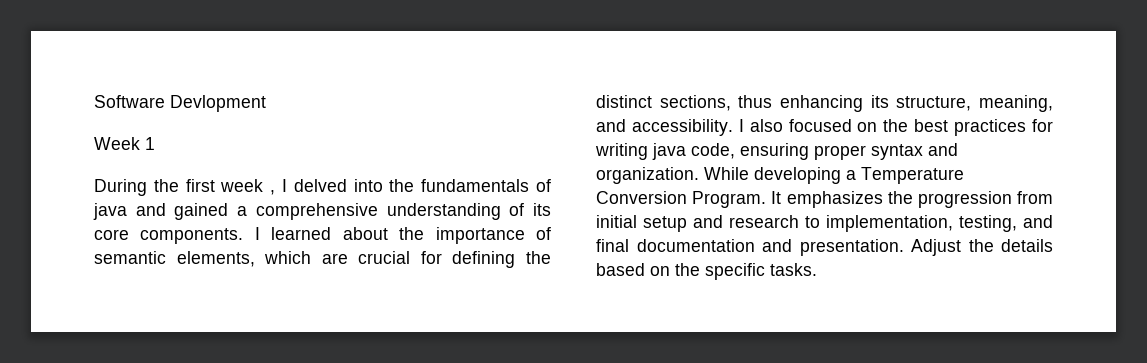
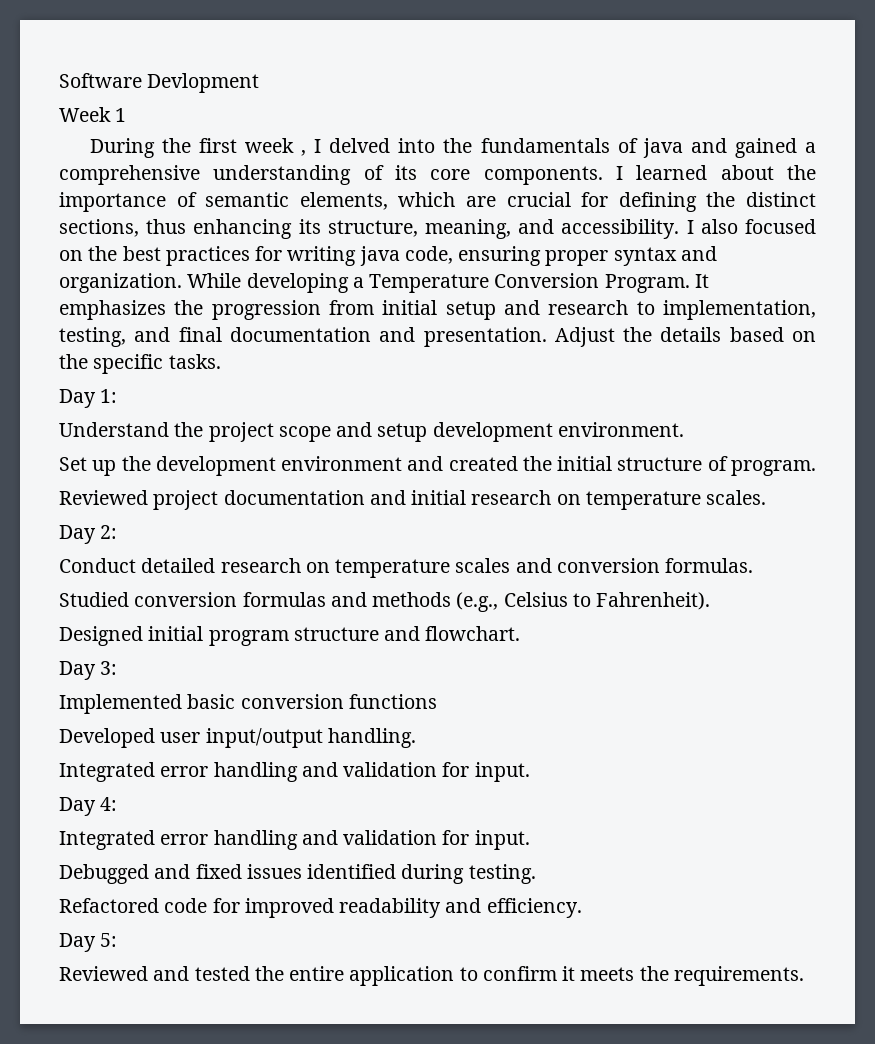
(817, 269) none -> [59,389,118,408] [59,422,684,442] [59,456,816,476] [59,490,767,510] [59,525,118,544] [59,558,754,578] [59,592,711,612] [59,626,521,646] [59,661,118,680] [59,694,437,714] [59,728,416,748] [59,762,530,782] [59,797,118,816] [59,830,530,850] [59,864,536,884] [59,898,582,918] [59,933,118,952] [59,966,804,986] // Day 1: // Understand the project scope and setup development environment. // Set up the development environment and created the initial structure of program. // Reviewed project documentation and initial research on temperature scales. // Day 2: // Conduct detailed research on temperature scales and conversion formulas. // Studied conversion formulas and methods (e.g., Celsius to Fahrenheit). // Designed initial program structure and flowchart. // Day 3: // Implemented basic conversion functions // Developed user input/output handling. // Integrated error handling and validation for input. // Day 4: // Integrated error handling and validation for input. // Debugged and fixed issues identified during testing. // Refactored code for improved readability and efficiency. // Day 5: // Reviewed and tested the entire application to confirm it meets the requirements.

